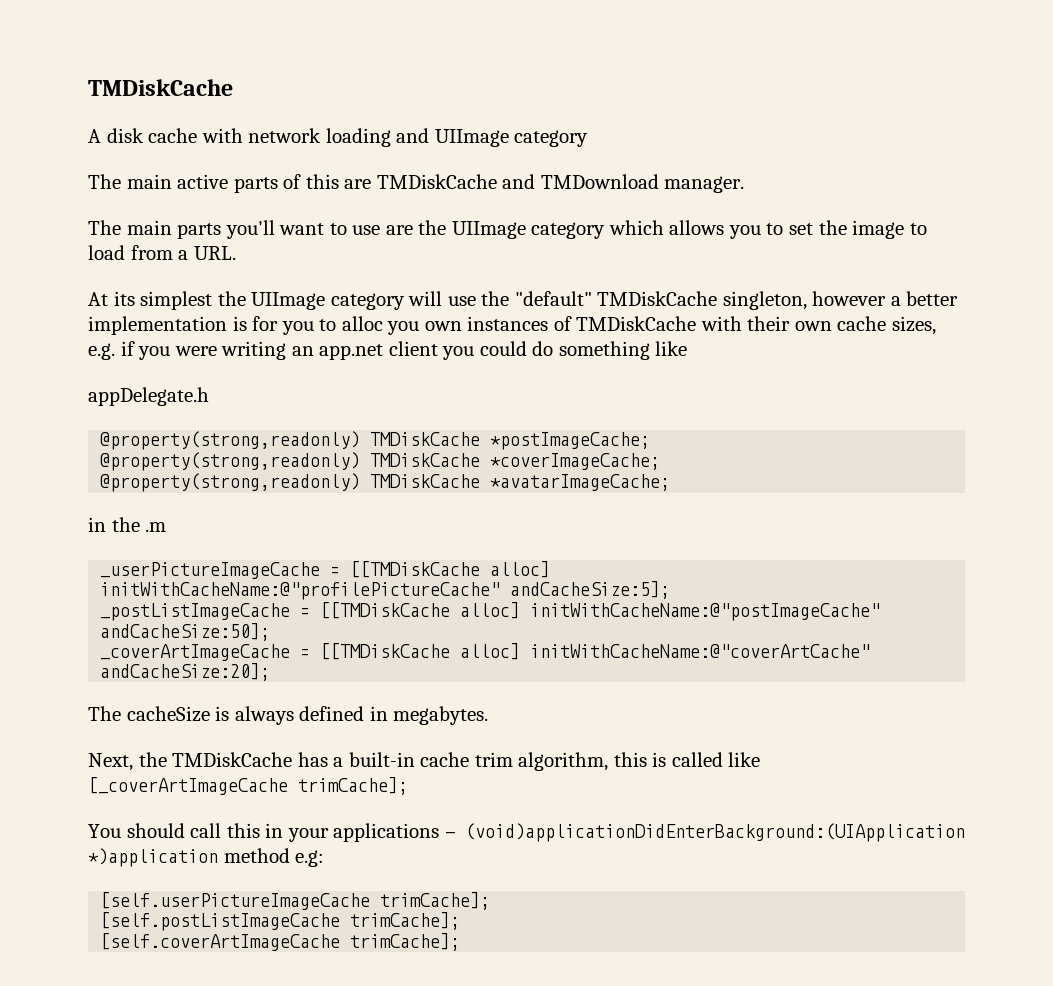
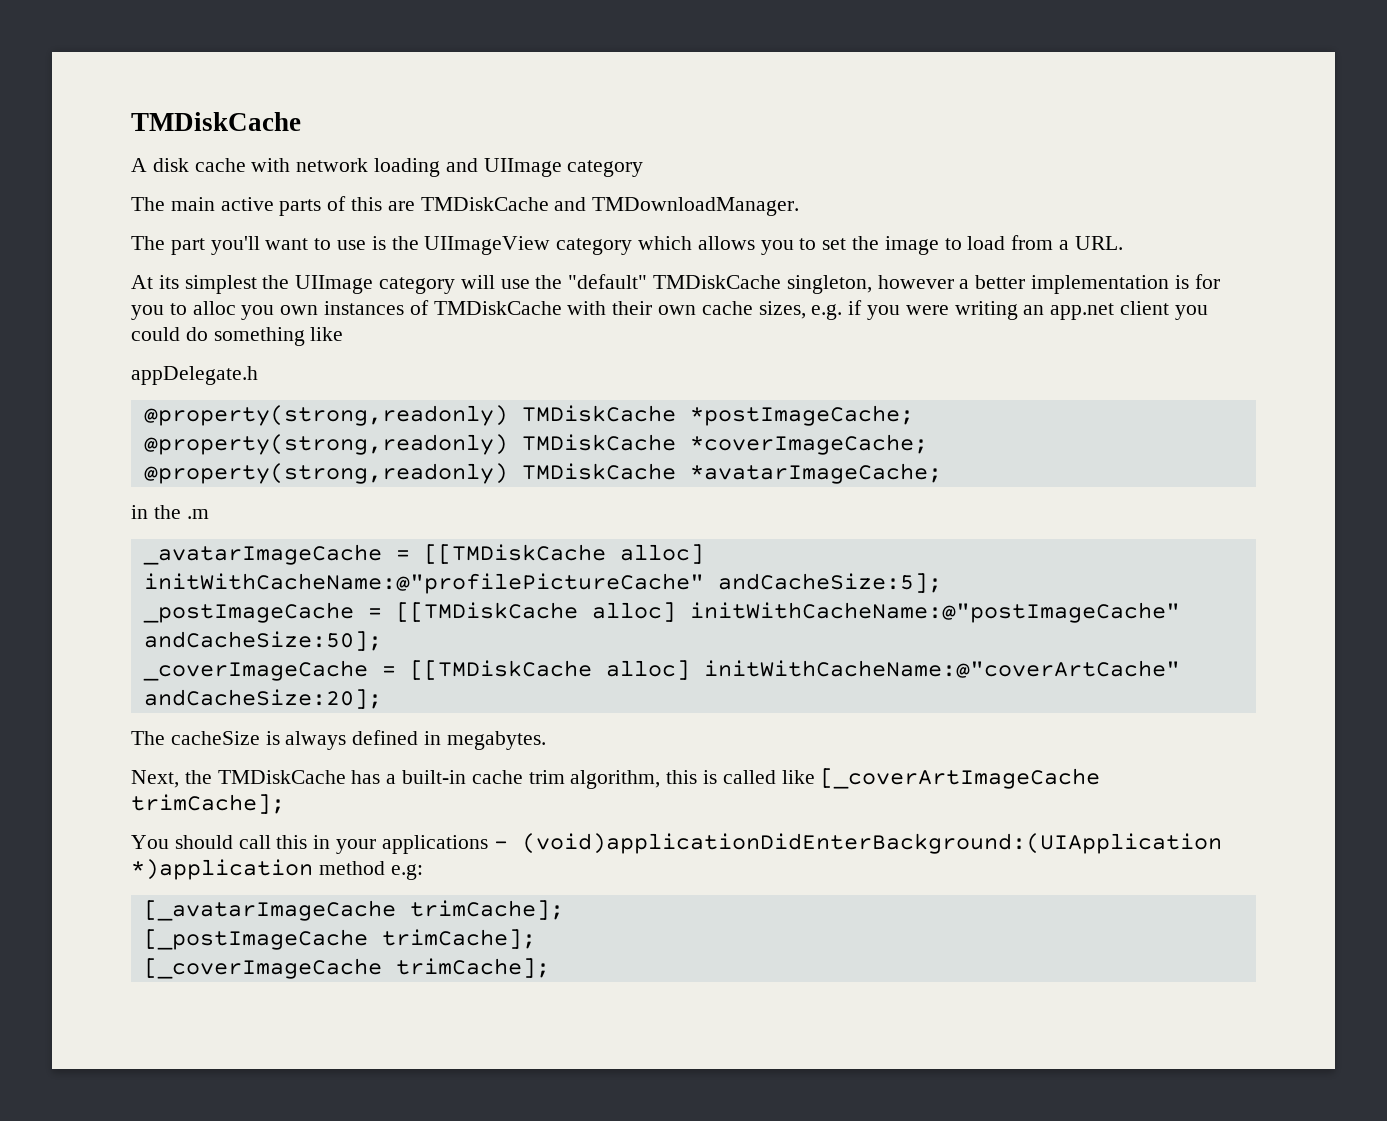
[540,174,745,193] [88,220,222,239] TMDownload manager. // The main parts -> [592,197,800,216] [131,236,205,255] TMDownloadManager. // The part
[385,220,526,239] are the UIImage -> [371,236,551,255] is the UIImageView
[100,562,321,579] _userPictureImageCache -> [142,544,382,565] _avatarImageCache
[100,603,291,621] _postListImageCache -> [142,602,354,623] _postImageCache
[100,644,291,661] _coverArtImageCache -> [142,660,368,681] _coverImageCache
[100,892,491,910] [100,912,461,931] [100,933,341,951] [self.userPictureImageCache trimCache]; // [self.postListImageCache trimCache]; // [self.coverArtImageCache -> [143,900,564,921] [143,929,536,950] [143,958,382,979] [_avatarImageCache trimCache]; // [_postImageCache trimCache]; // [_coverImageCache

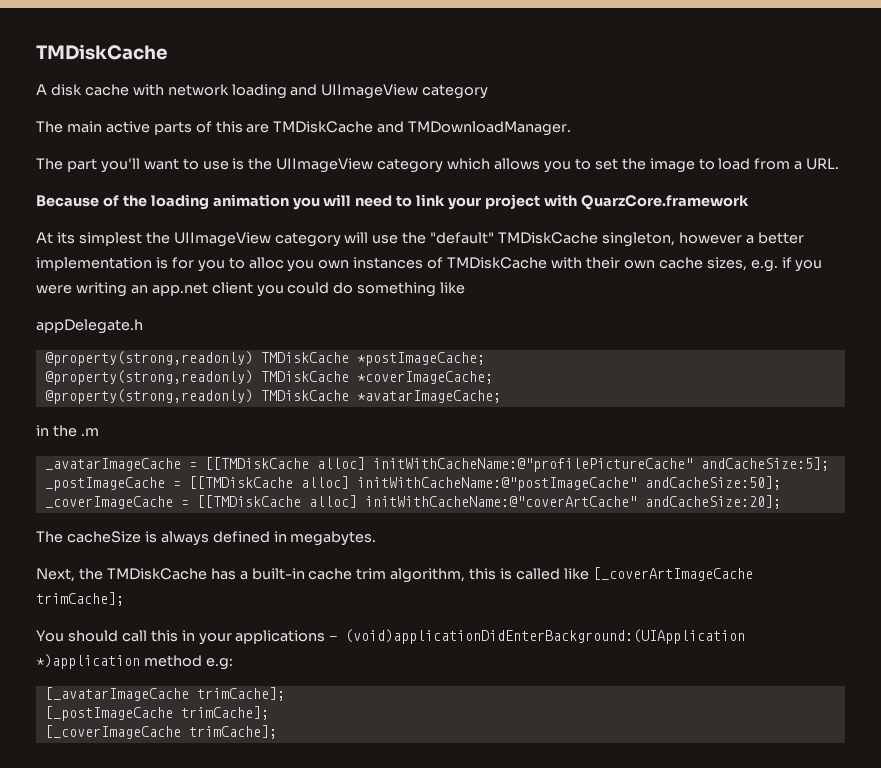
[483,158,562,177] UIImage -> [321,84,419,99] UIImageView
(1123, 243) none -> [36,194,749,210] // Because of the loading animation you will need to link your project with QuarzCore.framework
[295,275,374,294] UIImage -> [173,232,271,247] UIImageView

